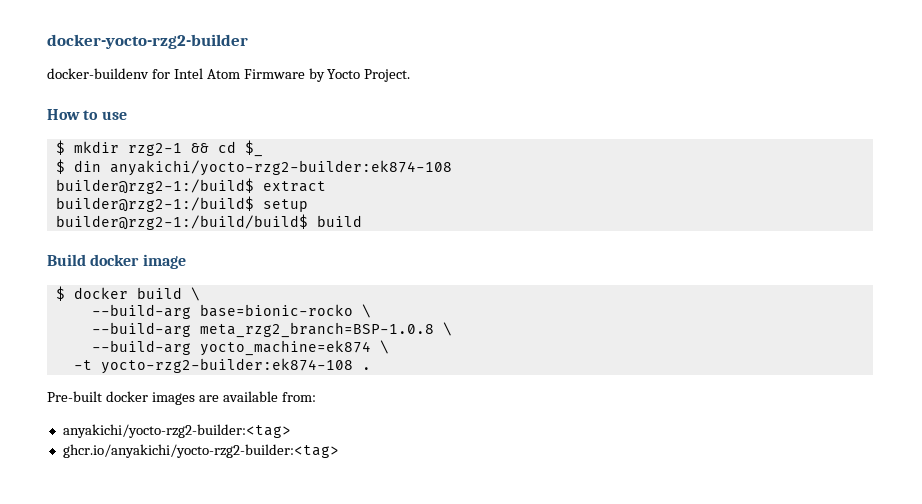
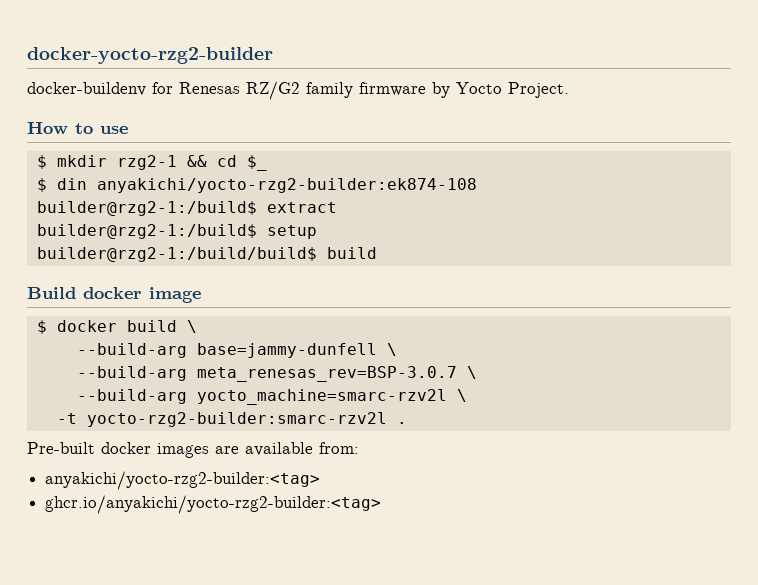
[173,68,305,79] Intel Atom Firmware -> [179,81,426,100] Renesas RZ/G2 family firmware
[199,304,371,318] [91,322,452,338] [91,340,371,356] base=bionic-rocko \ // --build-arg meta_rzg2_branch=BSP-1.0.8 \ // --build-arg yocto_machine=ek874 -> [196,343,397,358] [76,366,477,382] [76,389,447,405] base=jammy-dunfell \ // --build-arg meta_renesas_rev=BSP-3.0.7 \ // --build-arg yocto_machine=smarc-rzv2l
[100,358,353,374] yocto-rzg2-builder:ek874-108 -> [86,412,387,427] yocto-rzg2-builder:smarc-rzv2l

